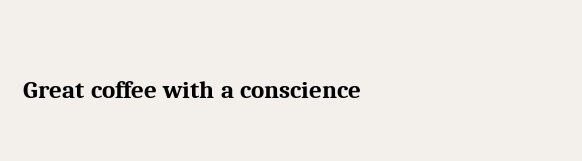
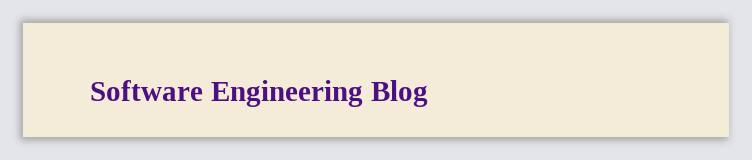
[23,81,362,98] Great coffee with a conscience -> [90,80,428,107] Software Engineering Blog

